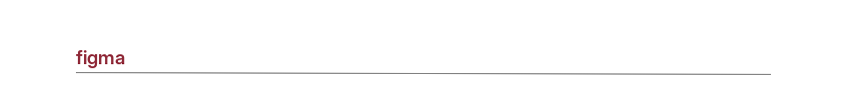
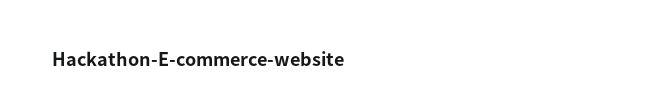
[75,50,126,69] figma -> [52,51,344,66] Hackathon-E-commerce-website

